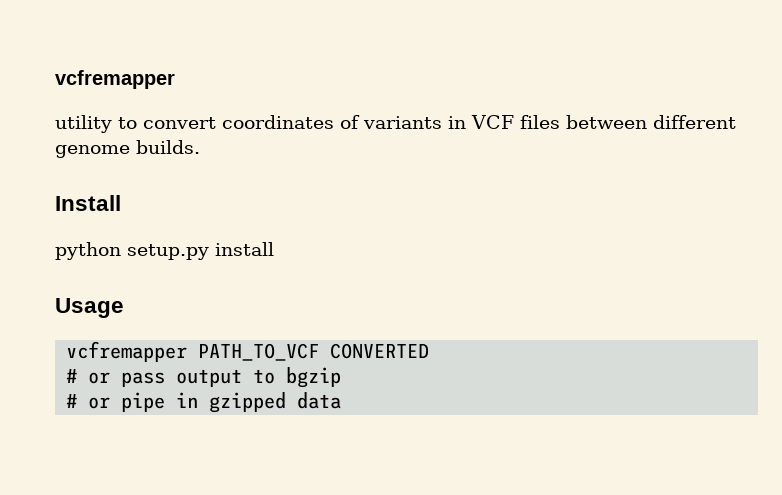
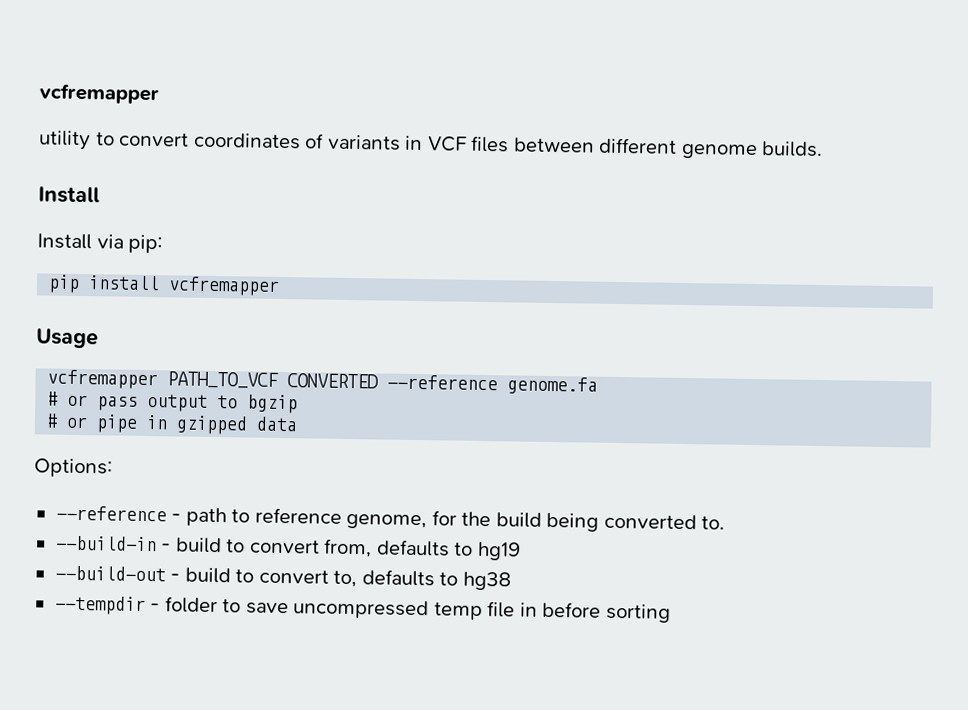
[55,242,209,260] python setup.py -> [37,233,164,254] [48,274,81,293] Install via pip: // pip
(274, 249) none -> [168,276,281,296] vcfremapper
(430, 351) none -> [387,374,599,395] --reference genome.fa
(342, 400) none -> [34,458,113,478] [55,505,726,532] [55,535,521,561] [54,565,511,591] [54,595,671,623] // Options: // --reference - path to reference genome, for the build being converted to. // --build-in - build to convert from, defaults to hg19 // --build-out - build to convert to, defaults to hg38 // --tempdir - folder to save uncompressed temp file in before sorting

